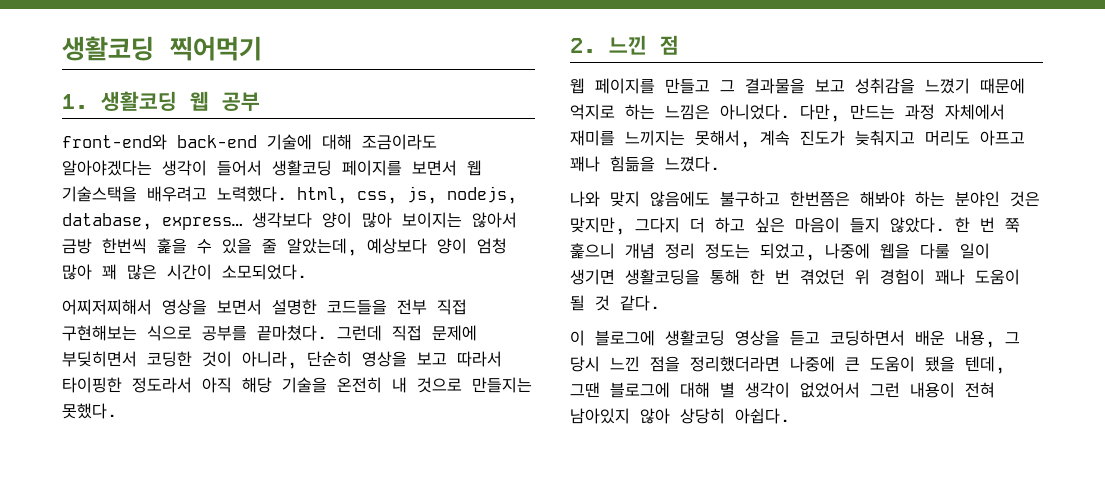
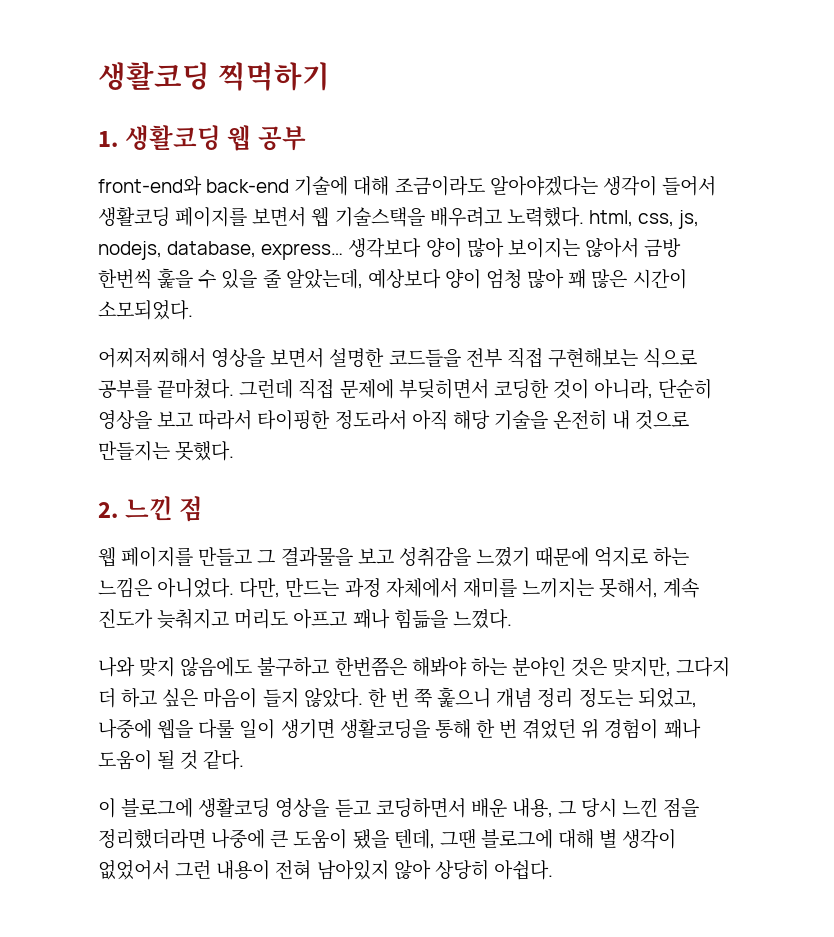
[62,36,262,61] 생활코딩 찍어먹기 -> [98,62,330,91] 생활코딩 찍먹하기

